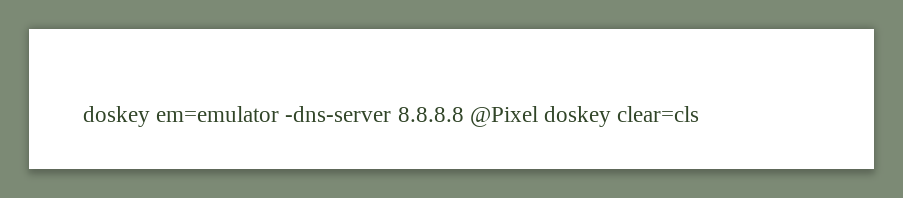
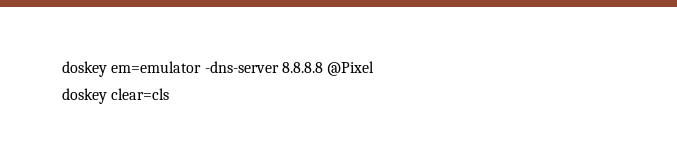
(538, 116) none -> (375, 68) //

